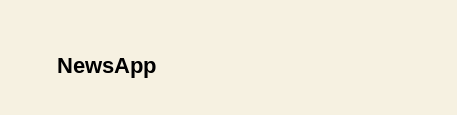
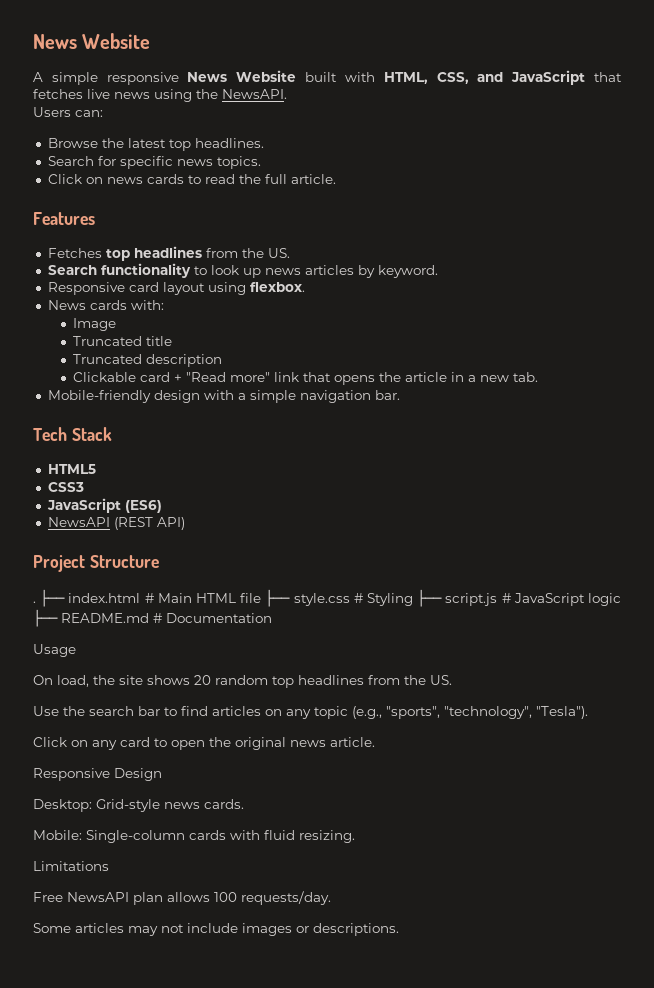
[57,58,156,78] NewsApp -> [33,33,151,49] [33,70,622,85] [33,89,287,102] [33,107,103,117] [47,138,264,151] [47,156,261,169] [47,174,336,184] [33,212,95,225] [47,246,290,261] [47,263,438,278] [47,282,305,295] [47,300,164,310] [73,318,117,331] [73,336,173,346] [73,354,223,367] [73,372,539,385] [47,390,400,403] [33,427,112,441] [47,464,96,474] [47,482,84,492] [46,498,162,513] [47,517,185,530] [33,555,159,572] [33,589,621,607] [33,609,272,627] [33,644,76,657] [33,675,452,688] [33,706,588,719] [33,737,375,750] [33,768,162,781] [33,799,244,812] [33,830,355,843] [33,861,109,871] [33,891,331,905] [33,923,399,936] News Website // A simple responsive News Website built with HTML, CSS, and JavaScript that fetches live news using the NewsAPI. // Users can: // Browse the latest top headlines. // Search for specific news topics. // Click on news cards to read the full article. // Features // Fetches top headlines from the US. // Search functionality to look up news articles by keyword. // Responsive card layout using flexbox. // News cards with: // Image // Truncated title // Truncated description // Clickable card + "Read more" link that opens the article in a new tab. // Mobile-friendly design with a simple navigation bar. // Tech Stack // HTML5 // CSS3 // JavaScript (ES6) // NewsAPI (REST API) // Project Structure // . ├── index.html # Main HTML file ├── style.css # Styling ├── script.js # JavaScript logic ├── README.md # Documentation // Usage // On load, the site shows 20 random top headlines from the US. // Use the search bar to find articles on any topic (e.g., "sports", "technology", "Tesla"). // Click on any card to open the original news article. // Responsive Design // Desktop: Grid-style news cards. // Mobile: Single-column cards with fluid resizing. // Limitations // Free NewsAPI plan allows 100 requests/day. // Some articles may not include images or descriptions.

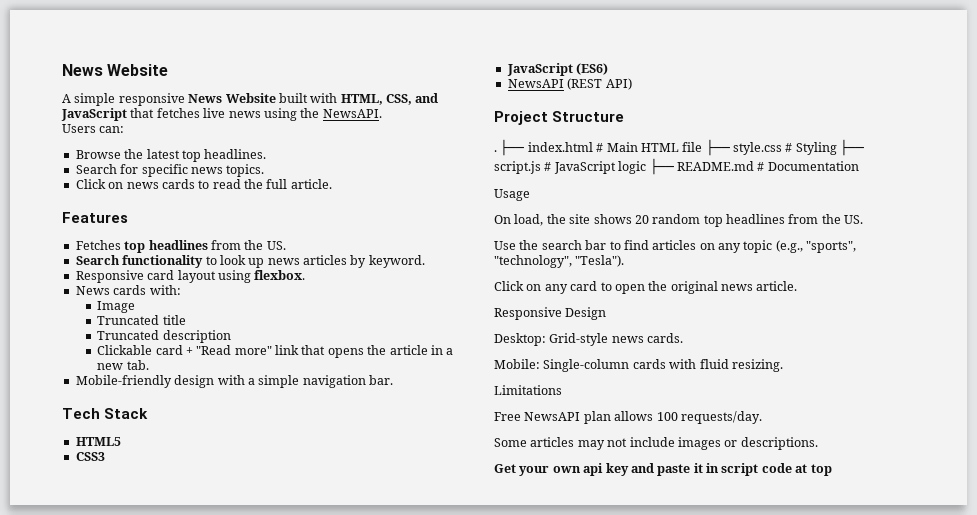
(399, 929) none -> [494,463,832,476] // Get your own api key and paste it in script code at top

